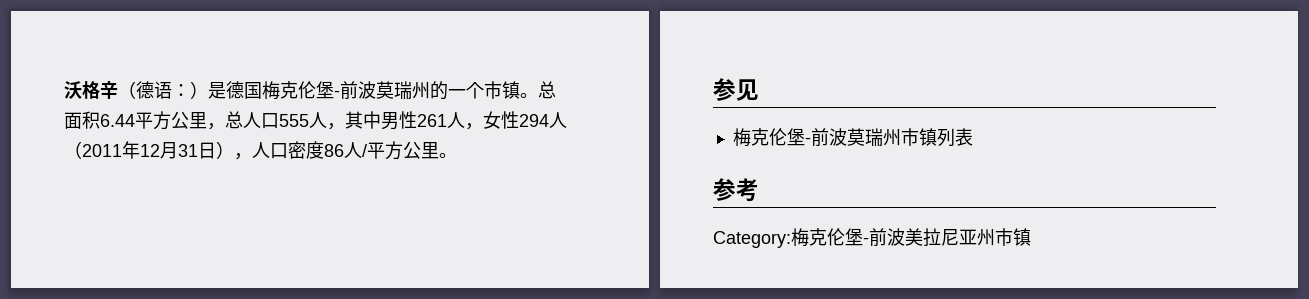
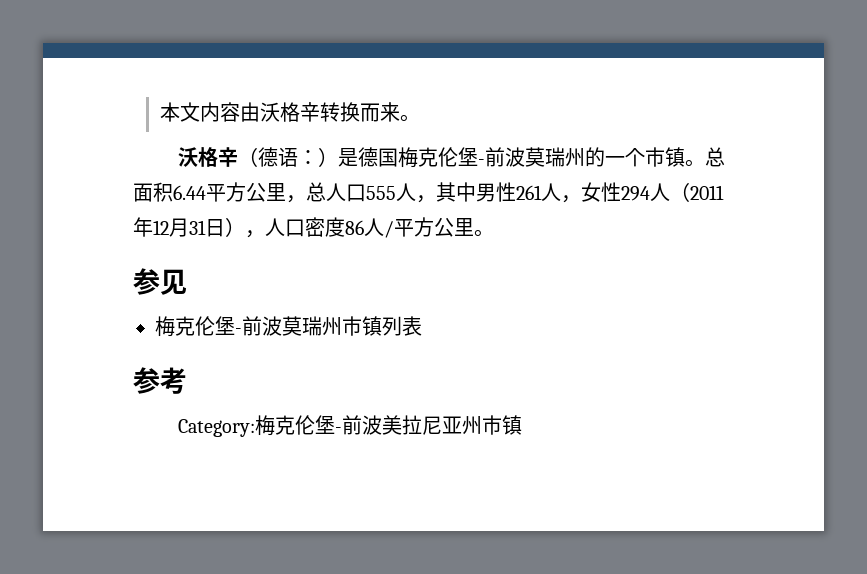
(64, 90) none -> [160,102,421,122] 本文内容由沃格辛转换而来。 //

